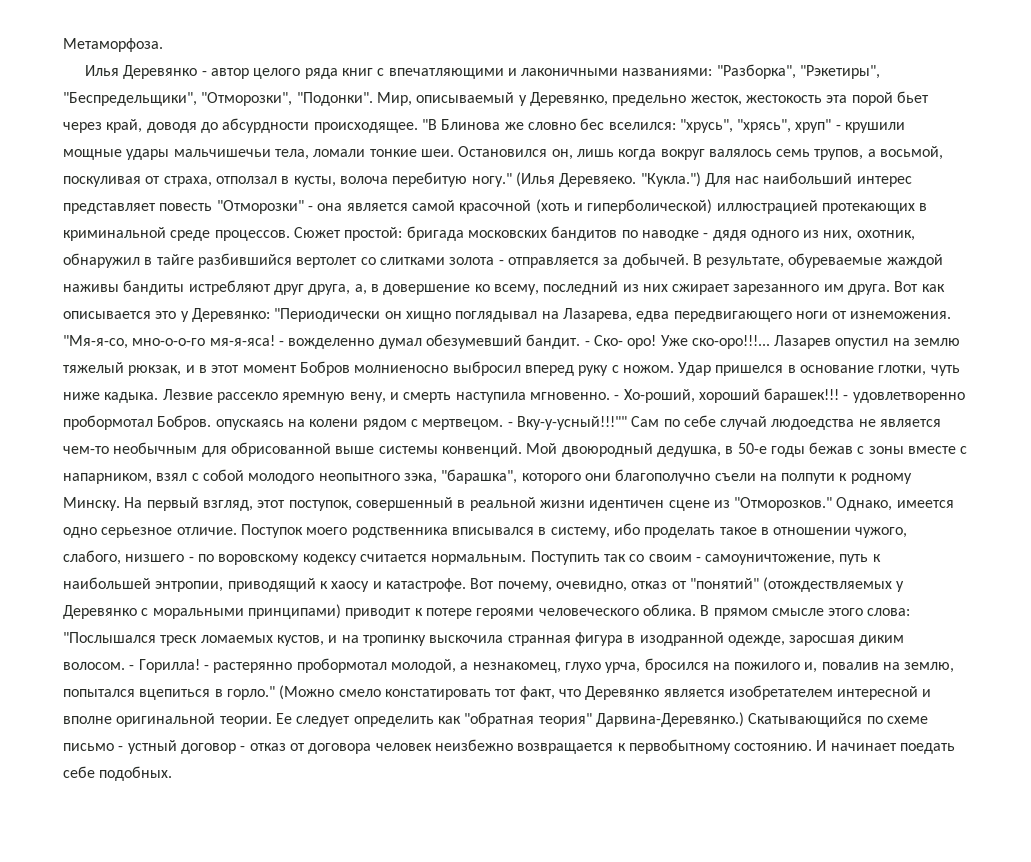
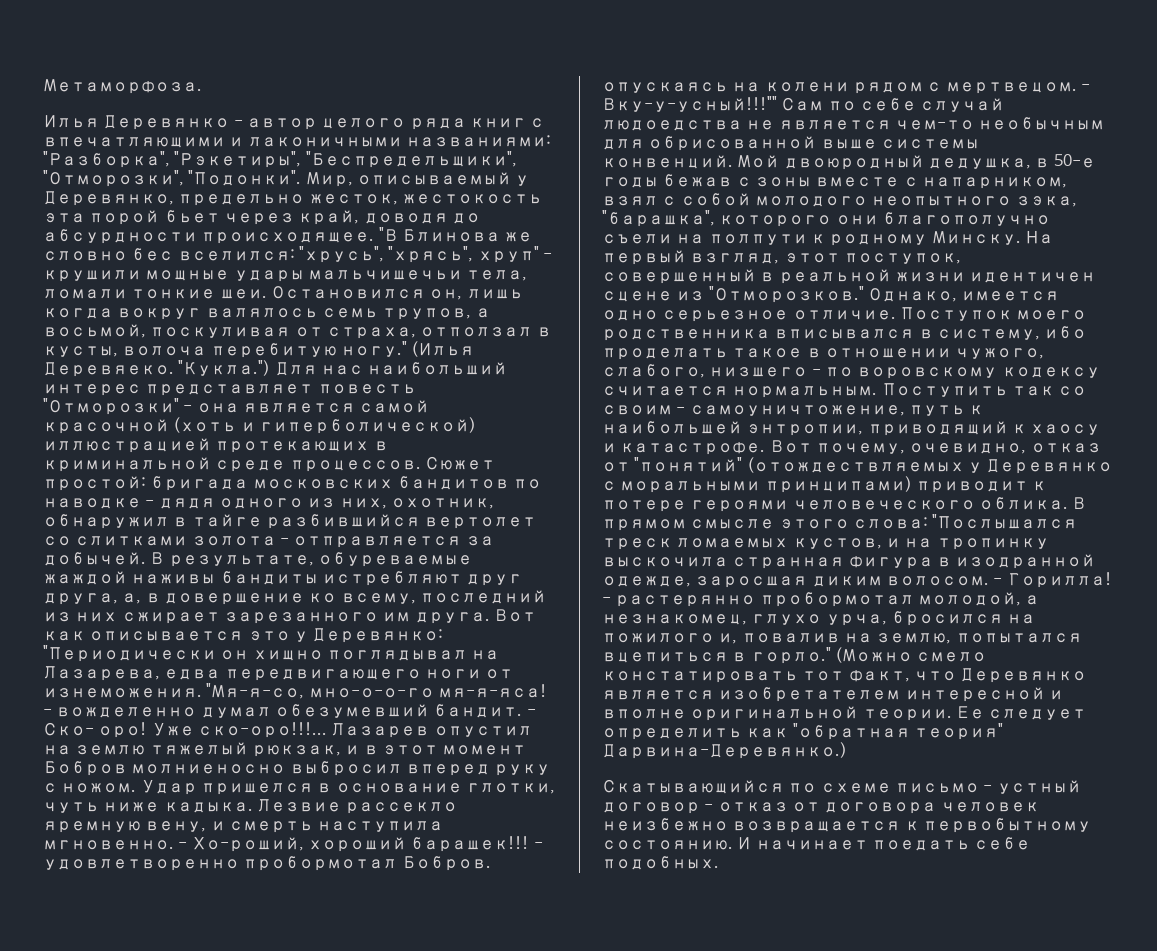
(744, 719) none -> (847, 750) //

